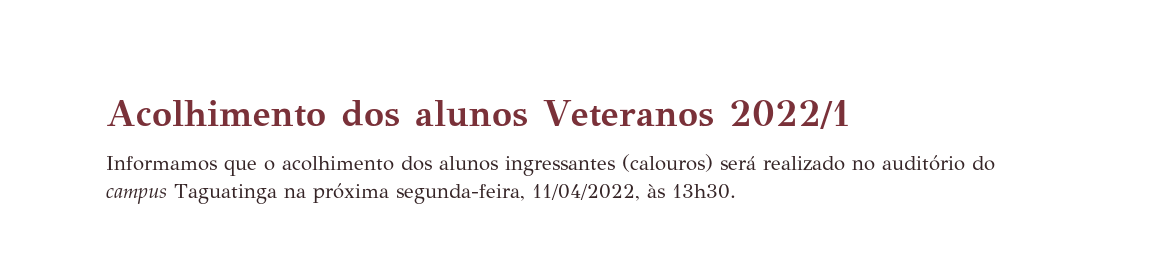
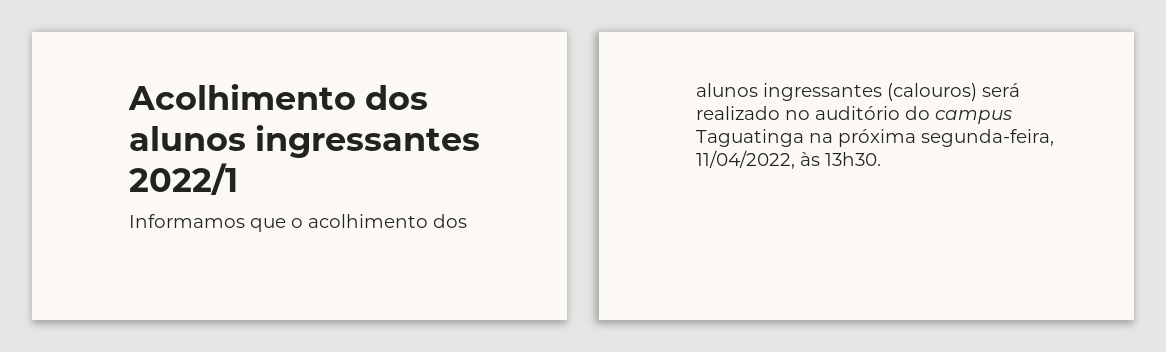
[543,100,714,127] Veteranos -> [255,125,481,158] ingressantes

